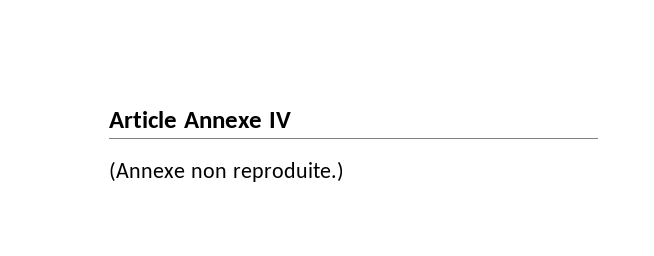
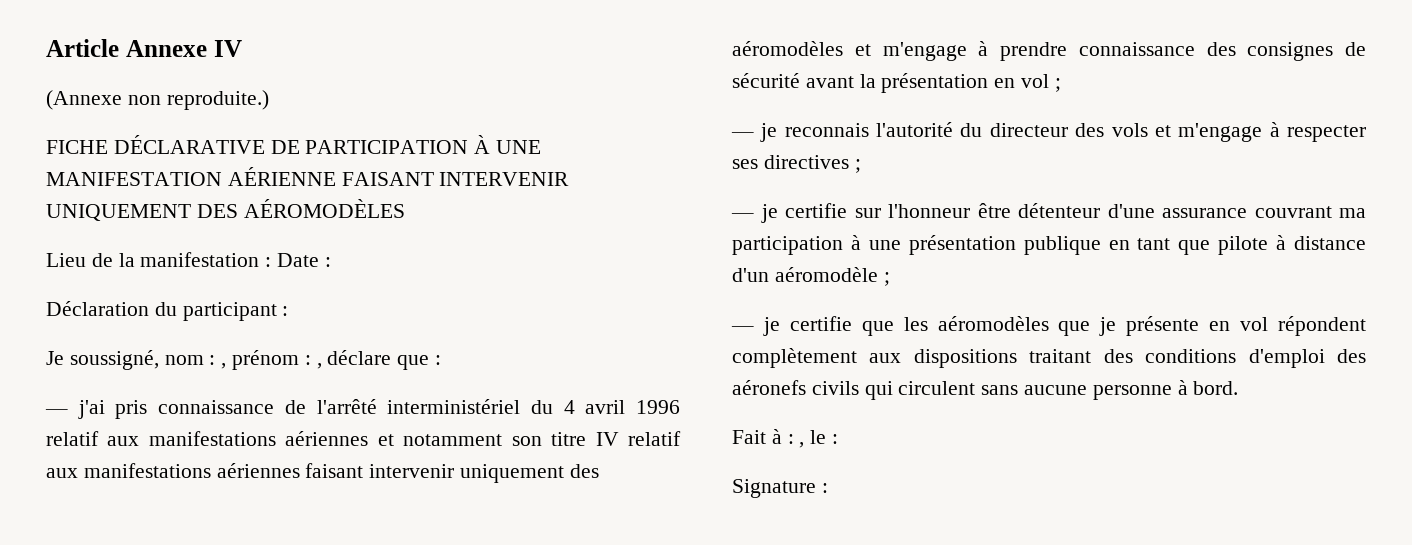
(344, 171) none -> [46,135,542,154] [46,167,570,186] [46,199,405,221] [46,252,331,267] [46,301,289,321] [46,350,442,370] [45,399,680,419] [46,431,682,446] [46,463,599,483] [732,41,1366,61] [732,73,1061,93] [731,122,1366,142] [732,155,861,173] [731,203,1366,223] [732,235,1366,255] [732,267,890,286] [731,316,1366,336] [732,348,1366,368] [732,380,1239,400] [732,429,839,448] [732,479,828,498] // FICHE DÉCLARATIVE DE PARTICIPATION À UNE MANIFESTATION AÉRIENNE FAISANT INTERVENIR UNIQUEMENT DES AÉROMODÈLES // Lieu de la manifestation : Date : // Déclaration du participant : // Je soussigné, nom : , prénom : , déclare que : // ― j'ai pris connaissance de l'arrêté interministériel du 4 avril 1996 relatif aux manifestations aériennes et notamment son titre IV relatif aux manifestations aériennes faisant intervenir uniquement des aéromodèles et m'engage à prendre connaissance des consignes de sécurité avant la présentation en vol ; // ― je reconnais l'autorité du directeur des vols et m'engage à respecter ses directives ; // ― je certifie sur l'honneur être détenteur d'une assurance couvrant ma participation à une présentation publique en tant que pilote à distance d'un aéromodèle ; // ― je certifie que les aéromodèles que je présente en vol répondent complètement aux dispositions traitant des conditions d'emploi des aéronefs civils qui circulent sans aucune personne à bord. // Fait à : , le : // Signature :

